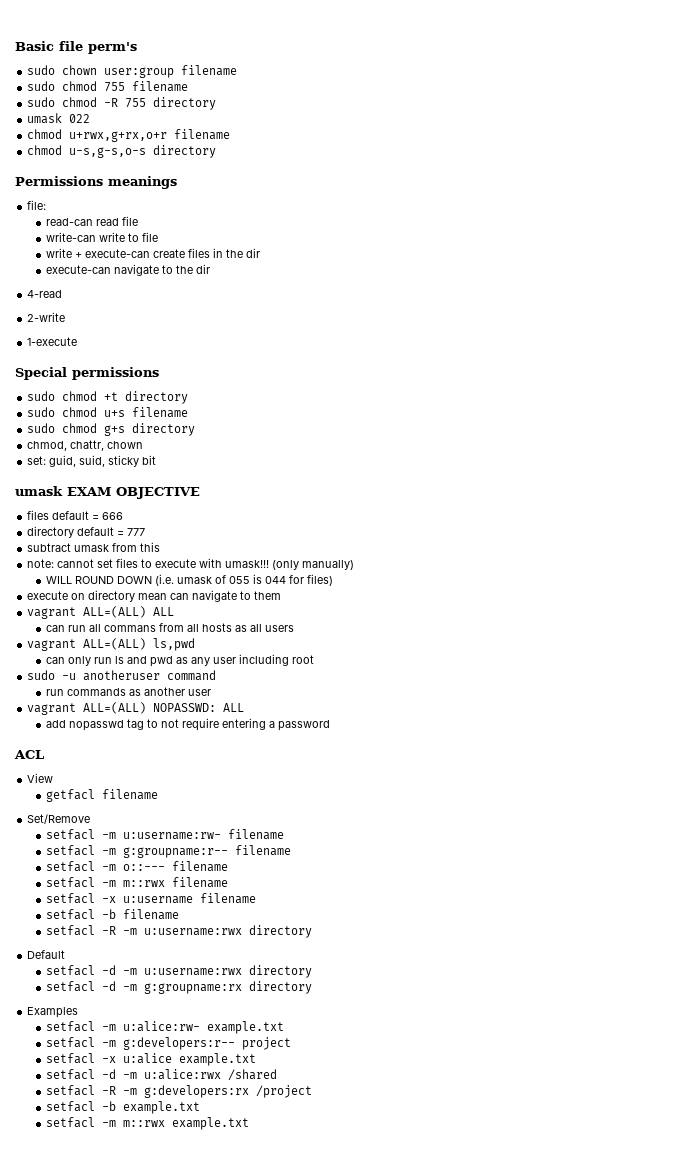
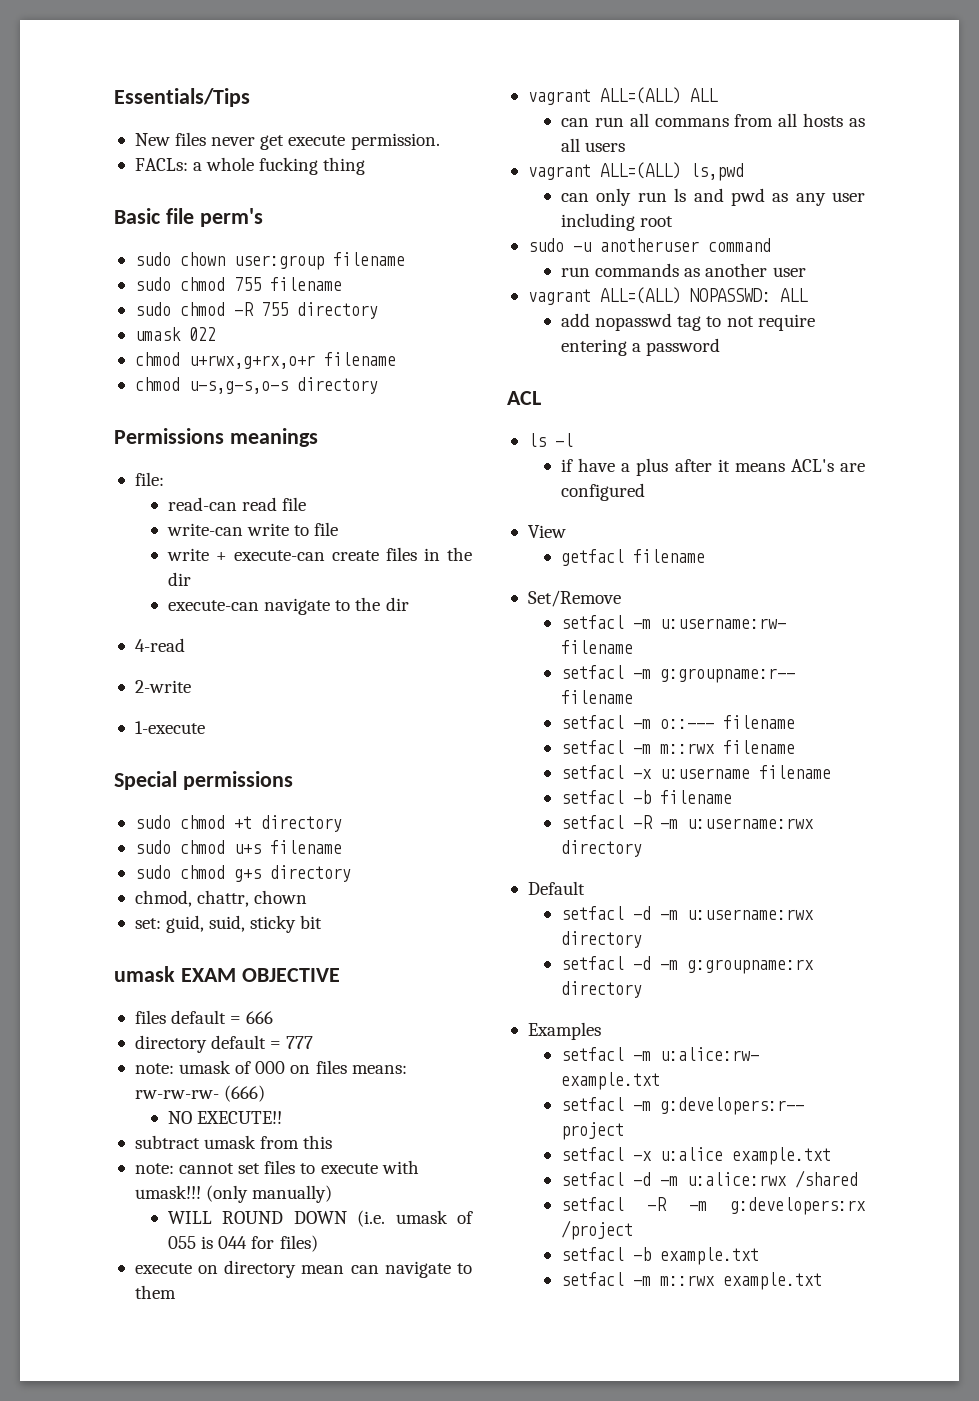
(15, 46) none -> [114,88,250,107] [134,132,440,150] [134,157,366,175] Essentials/Tips // New files never get execute permission. // FACLs: a whole fucking thing //
(146, 532) none -> [134,1060,407,1074] [134,1085,266,1102] [167,1111,283,1124] // note: umask of 000 on files means: rw-rw-rw- (666) // NO EXECUTE!!
(44, 754) none -> [527,433,573,447] [560,458,865,476] [560,483,645,501] // ls -l // if have a plus after it means ACL's are configured

